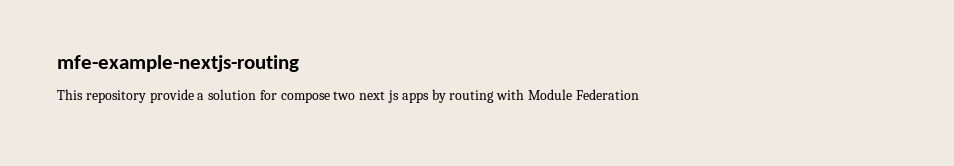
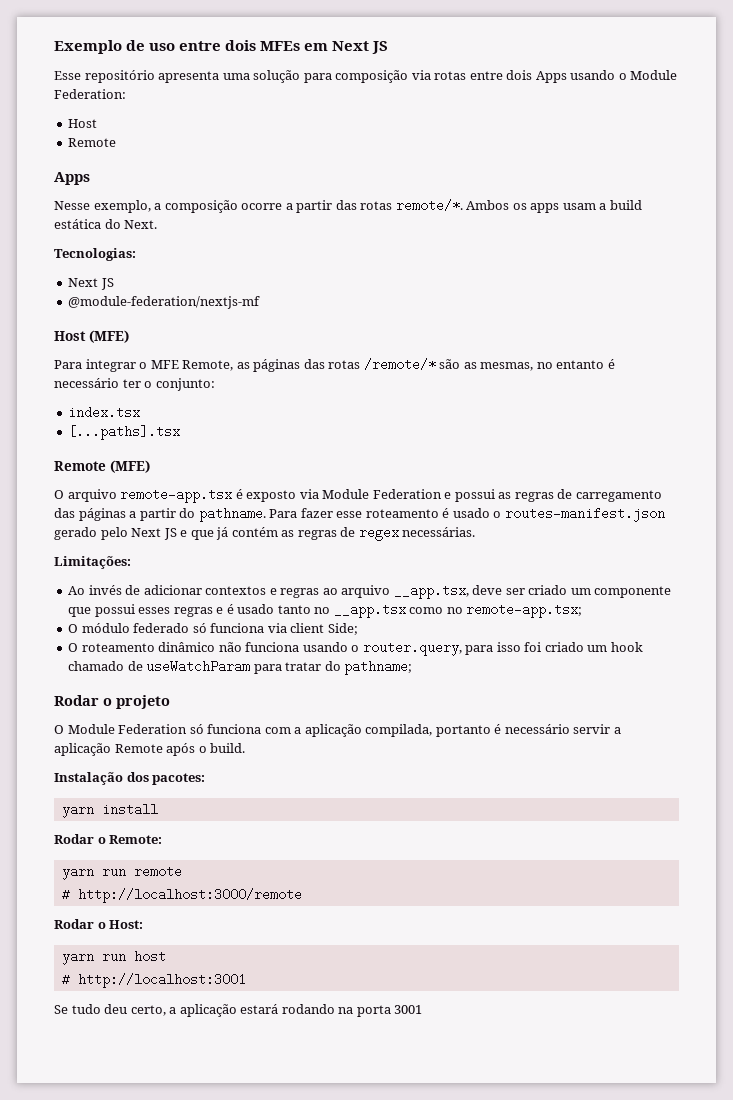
[57,55,299,72] [57,89,639,103] mfe-example-nextjs-routing // This repository provide a solution for compose two next js apps by routing with Module Federation -> [54,40,389,54] [54,70,678,83] [54,89,126,99] [68,119,98,128] [68,138,117,147] [54,172,90,185] [54,199,642,213] [54,219,158,229] [54,248,136,261] [68,278,114,290] [68,296,261,309] [54,330,129,343] [54,358,615,372] [54,378,215,391] [68,406,141,419] [68,425,181,440] [54,460,150,473] [54,488,662,503] [54,507,665,522] [54,526,476,541] [54,556,131,569] [68,584,672,599] [68,603,583,618] [68,623,358,635] [68,641,643,656] [68,660,413,675] [54,695,170,709] [54,724,621,737] [54,743,246,756] [54,772,206,785] [61,803,158,818] [54,834,163,844] [61,865,182,880] [61,888,302,903] [54,919,144,929] [61,950,166,965] [61,973,246,988] [54,1004,423,1017] Exemplo de uso entre dois MFEs em Next JS // Esse repositório apresenta uma solução para composição via rotas entre dois Apps usando o Module Federation: // Host // Remote // Apps // Nesse exemplo, a composição ocorre a partir das rotas remote/*. Ambos os apps usam a build estática do Next. // Tecnologias: // Next JS // @module-federation/nextjs-mf // Host (MFE) // Para integrar o MFE Remote, as páginas das rotas /remote/* são as mesmas, no entanto é necessário ter o conjunto: // index.tsx // [...paths].tsx // Remote (MFE) // O arquivo remote-app.tsx é exposto via Module Federation e possui as regras de carregamento das páginas a partir do pathname. Para fazer esse roteamento é usado o routes-manifest.json gerado pelo Next JS e que já contém as regras de regex necessárias. // Limitações: // Ao invés de adicionar contextos e regras ao arquivo __app.tsx, deve ser criado um componente que possui esses regras e é usado tanto no __app.tsx como no remote-app.tsx; // O módulo federado só funciona via client Side; // O roteamento dinâmico não funciona usando o router.query, para isso foi criado um hook chamado de useWatchParam para tratar do pathname; // Rodar o projeto // O Module Federation só funciona com a aplicação compilada, portanto é necessário servir a aplicação Remote após o build. // Instalação dos pacotes: // yarn install // Rodar o Remote: // yarn run remote // # http://localhost:3000/remote // Rodar o Host: // yarn run host // # http://localhost:3001 // Se tudo deu certo, a aplicação estará rodando na porta 3001

